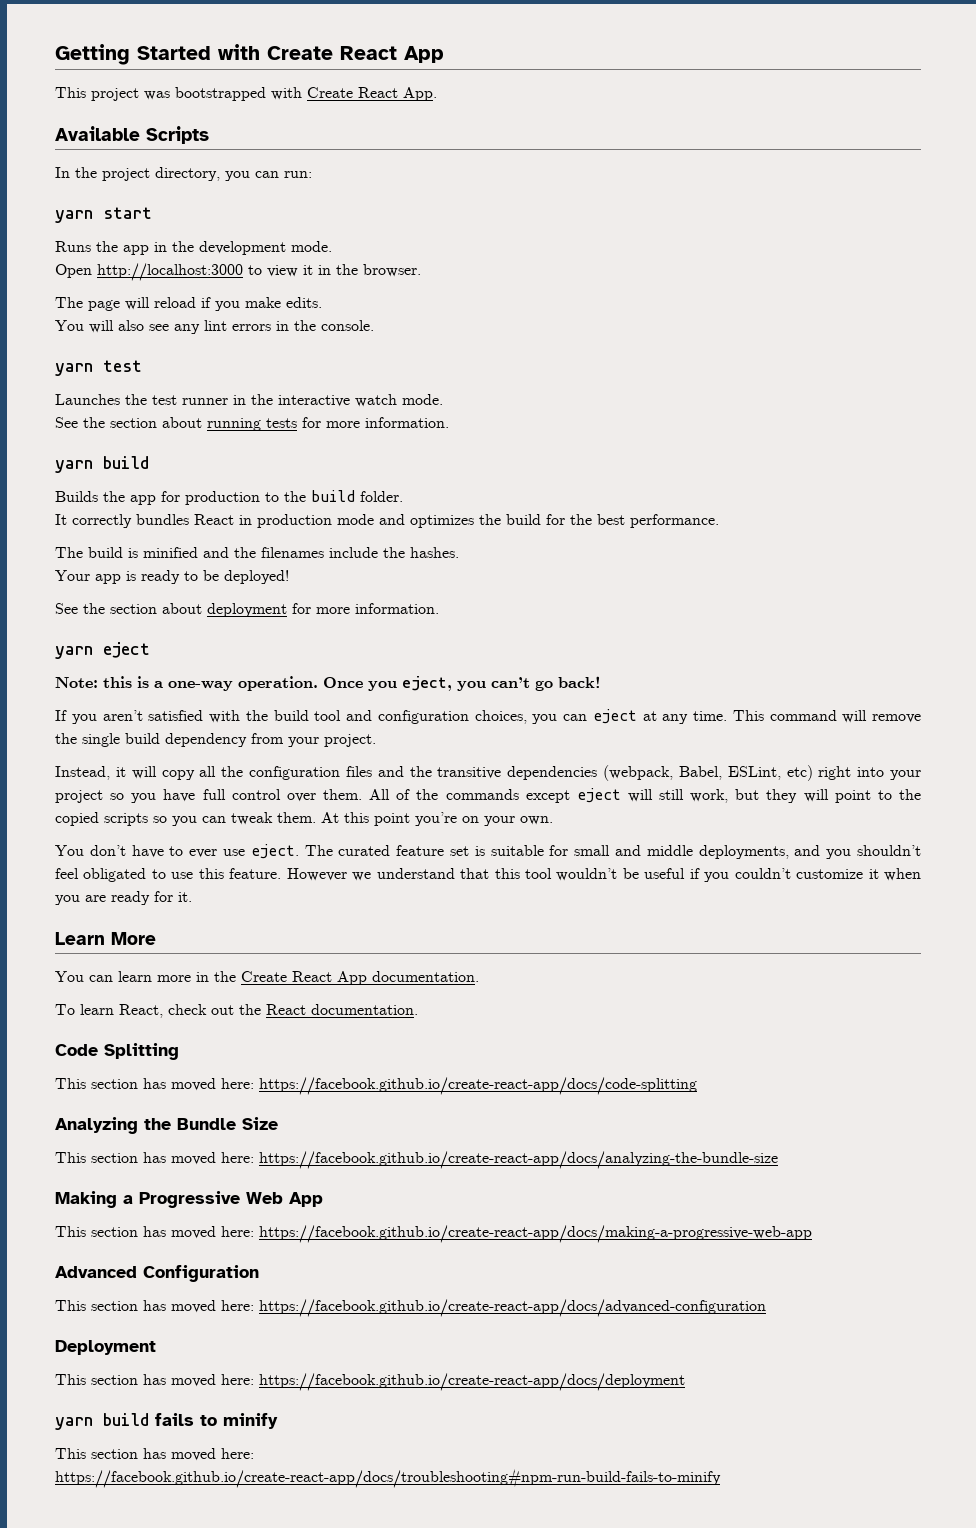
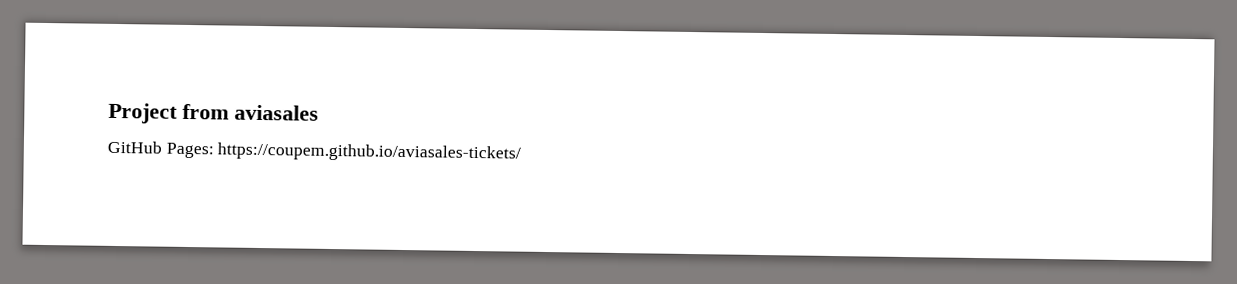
[55,44,444,65] [55,87,437,101] [55,126,209,144] [55,167,312,181] [55,207,152,223] [55,241,332,255] [55,263,421,281] [55,297,322,311] [55,320,374,334] [55,360,142,376] [55,394,443,407] [55,417,449,431] [55,456,149,473] [55,490,403,505] [55,514,719,528] [55,547,459,558] [55,570,289,584] [55,603,439,617] [55,642,150,659] [55,676,601,691] [55,709,921,724] [55,733,376,747] [55,765,922,781] [55,788,921,803] [55,812,553,826] [55,844,921,859] [55,868,922,882] [55,891,192,905] [55,932,156,945] [55,971,479,985] [55,1004,418,1018] [55,1043,179,1060] [55,1077,697,1095] [55,1117,278,1134] [55,1151,778,1169] [55,1191,323,1208] [55,1225,812,1243] [55,1265,259,1282] [55,1299,766,1317] [55,1340,156,1355] [55,1373,685,1391] [55,1413,278,1430] [55,1448,254,1461] [55,1468,721,1488] Getting Started with Create React App // This project was bootstrapped with Create React App. // Available Scripts // In the project directory, you can run: // yarn start // Runs the app in the development mode. // Open http://localhost:3000 to view it in the browser. // The page will reload if you make edits. // You will also see any lint errors in the console. // yarn test // Launches the test runner in the interactive watch mode. // See the section about running tests for more information. // yarn build // Builds the app for production to the build folder. // It correctly bundles React in production mode and optimizes the build for the best performance. // The build is minified and the filenames include the hashes. // Your app is ready to be deployed! // See the section about deployment for more information. // yarn eject // Note: this is a one-way operation. Once you eject, you can’t go back! // If you aren’t satisfied with the build tool and configuration choices, you can eject at any time. This command will remove the single build dependency from your project. // Instead, it will copy all the configuration files and the transitive dependencies (webpack, Babel, ESLint, etc) right into your project so you have full control over them. All of the commands except eject will still work, but they will point to the copied scripts so you can tweak them. At this point you’re on your own. // You don’t have to ever use eject. The curated feature set is suitable for small and middle deployments, and you shouldn’t feel obligated to use this feature. However we understand that this tool wouldn’t be useful if you couldn’t customize it when you are ready for it. // Learn More // You can learn more in the Create React App documentation. // To learn React, check out the React documentation. // Code Splitting // This section has moved here: https://facebook.github.io/create-react-app/docs/code-splitting // Analyzing the Bundle Size // This section has moved here: https://facebook.github.io/create-react-app/docs/analyzing-the-bundle-size // Making a Progressive Web App // This section has moved here: https://facebook.github.io/create-react-app/docs/making-a-progressive-web-app // Advanced Configuration // This section has moved here: https://facebook.github.io/create-react-app/docs/advanced-configuration // Deployment // This section has moved here: https://facebook.github.io/create-react-app/docs/deployment // yarn build fails to minify // This section has moved here: https://facebook.github.io/create-react-app/docs/troubleshooting#npm-run-build-fails-to-minify -> [108,102,319,124] [107,140,522,163] Project from aviasales // GitHub Pages: https://coupem.github.io/aviasales-tickets/

